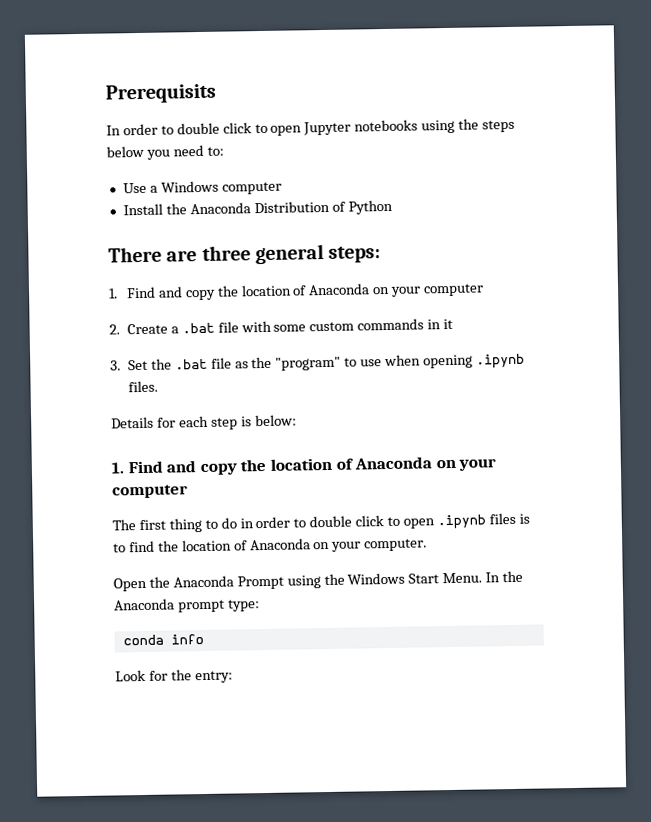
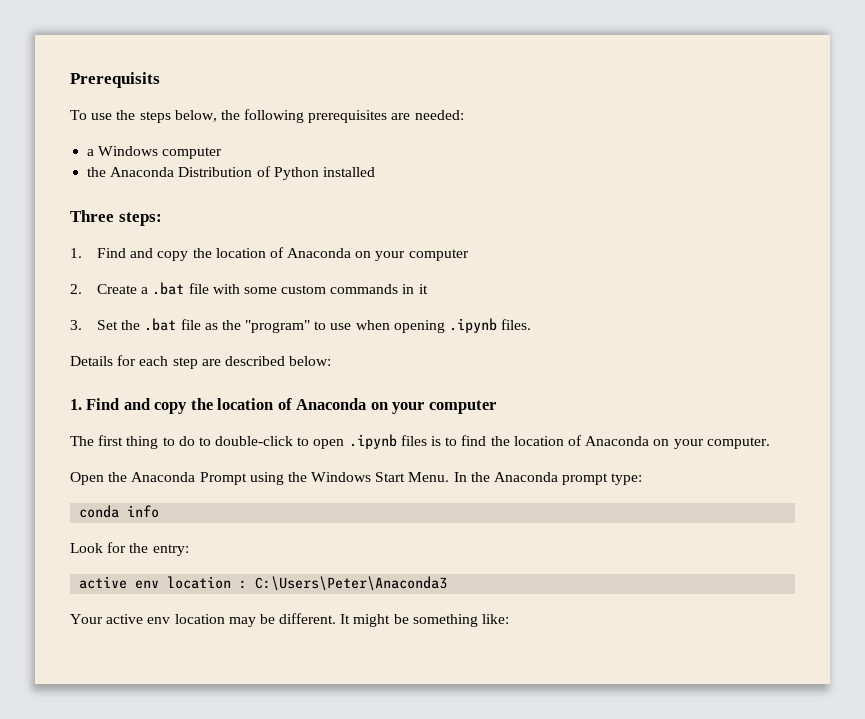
[106,118,516,136] [106,144,224,160] [122,182,147,194] In order to double click to open Jupyter notebooks using the steps below you need to: // Use -> [70,109,464,123] To use the steps below, the following prerequisites are needed: //
[122,203,163,216] Install -> (223, 153) none
[108,244,324,265] // There are three general -> [322,167,375,177] [70,210,114,222] installed // Three
[240,416,252,427] is -> [201,356,285,366] are described
[239,515,385,529] in order to double click -> [198,436,294,446] to double-click
(233, 677) none -> [79,576,448,591] [70,613,510,627] // active env location : C:\Users\Peter\Anaconda3 // Your active env location may be different. It might be something like:

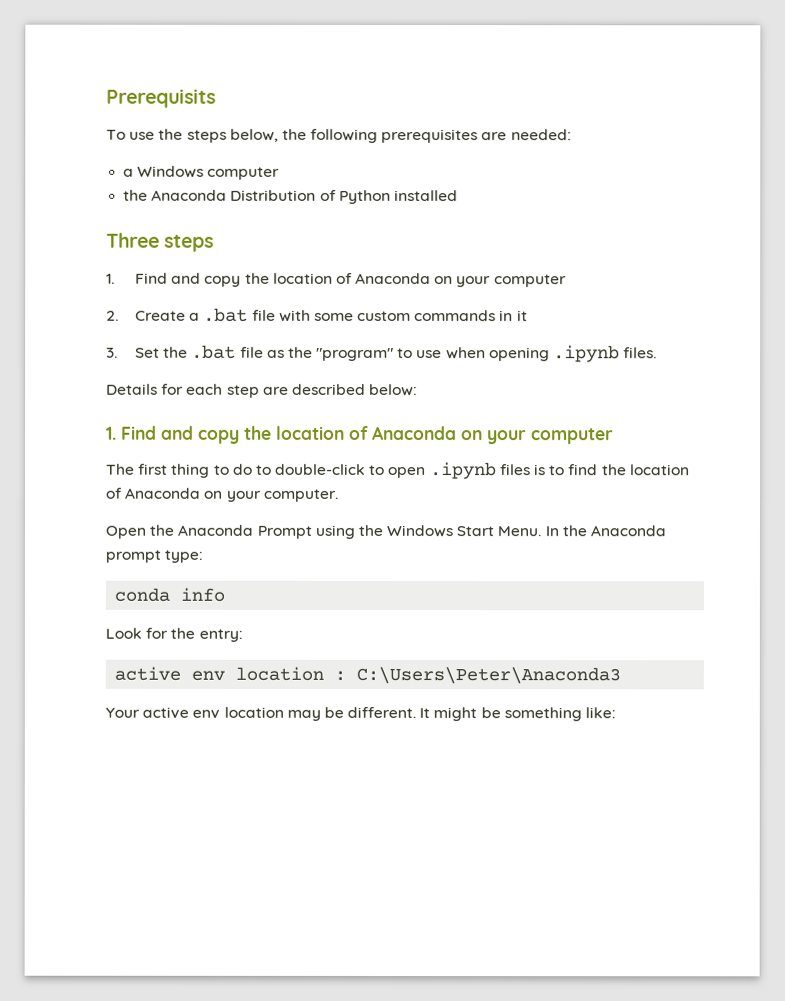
[118,212,162,226] steps: -> [164,234,215,252] steps

